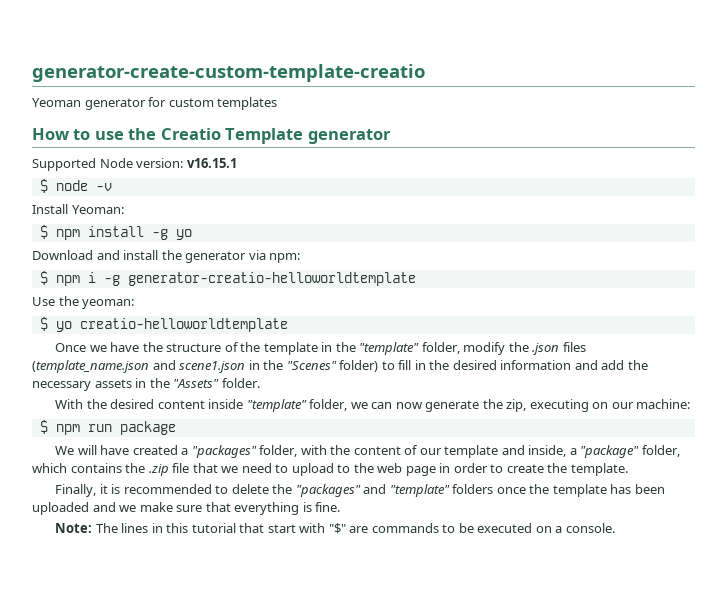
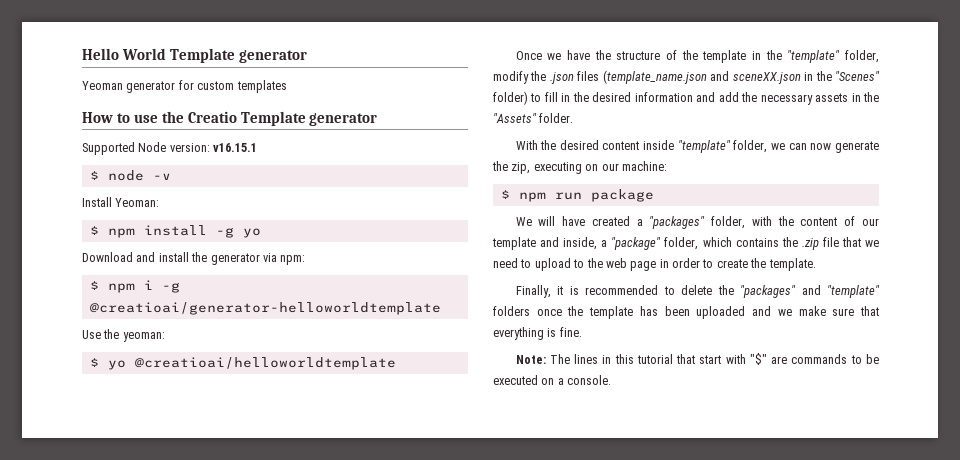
[32,64,425,82] generator-create-custom-template-creatio -> [82,48,308,63] Hello World Template generator
[127,272,416,286] generator-creatio-helloworldtemplate -> [89,302,441,315] @creatioai/generator-helloworldtemplate
[79,318,288,332] creatio-helloworldtemplate -> [134,357,396,370] @creatioai/helloworldtemplate
[179,361,246,373] scene1.json -> [732,72,801,84] sceneXX.json

